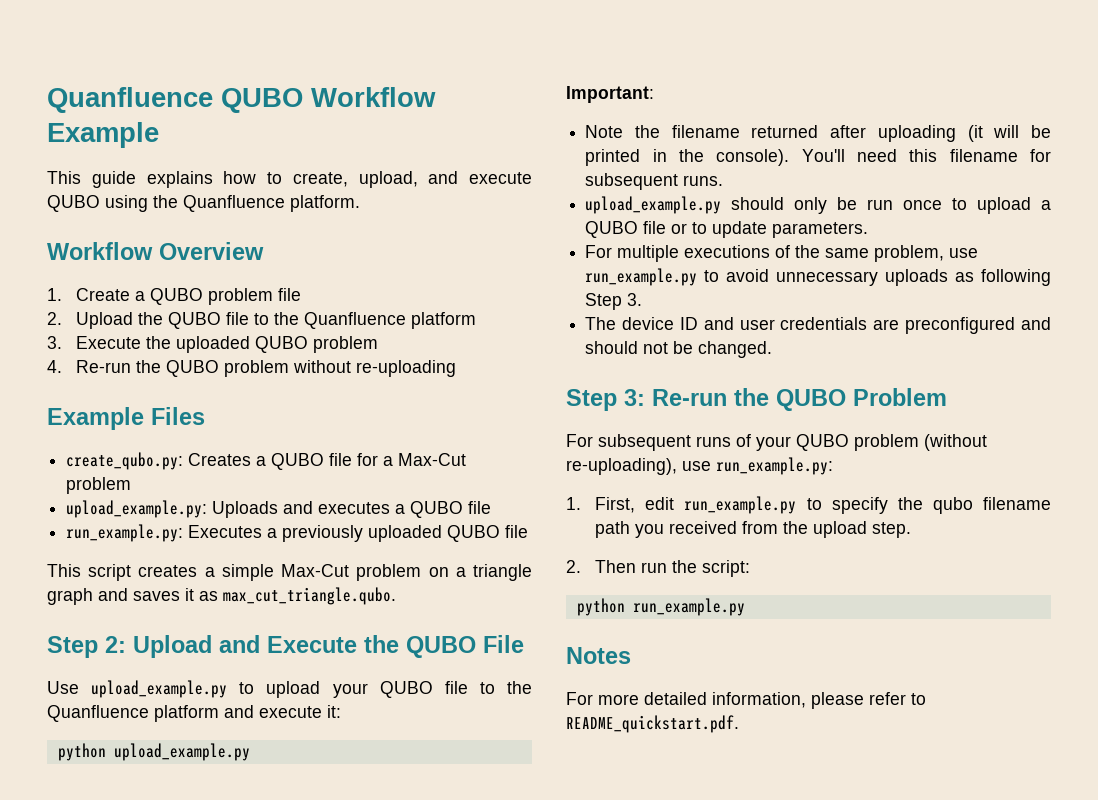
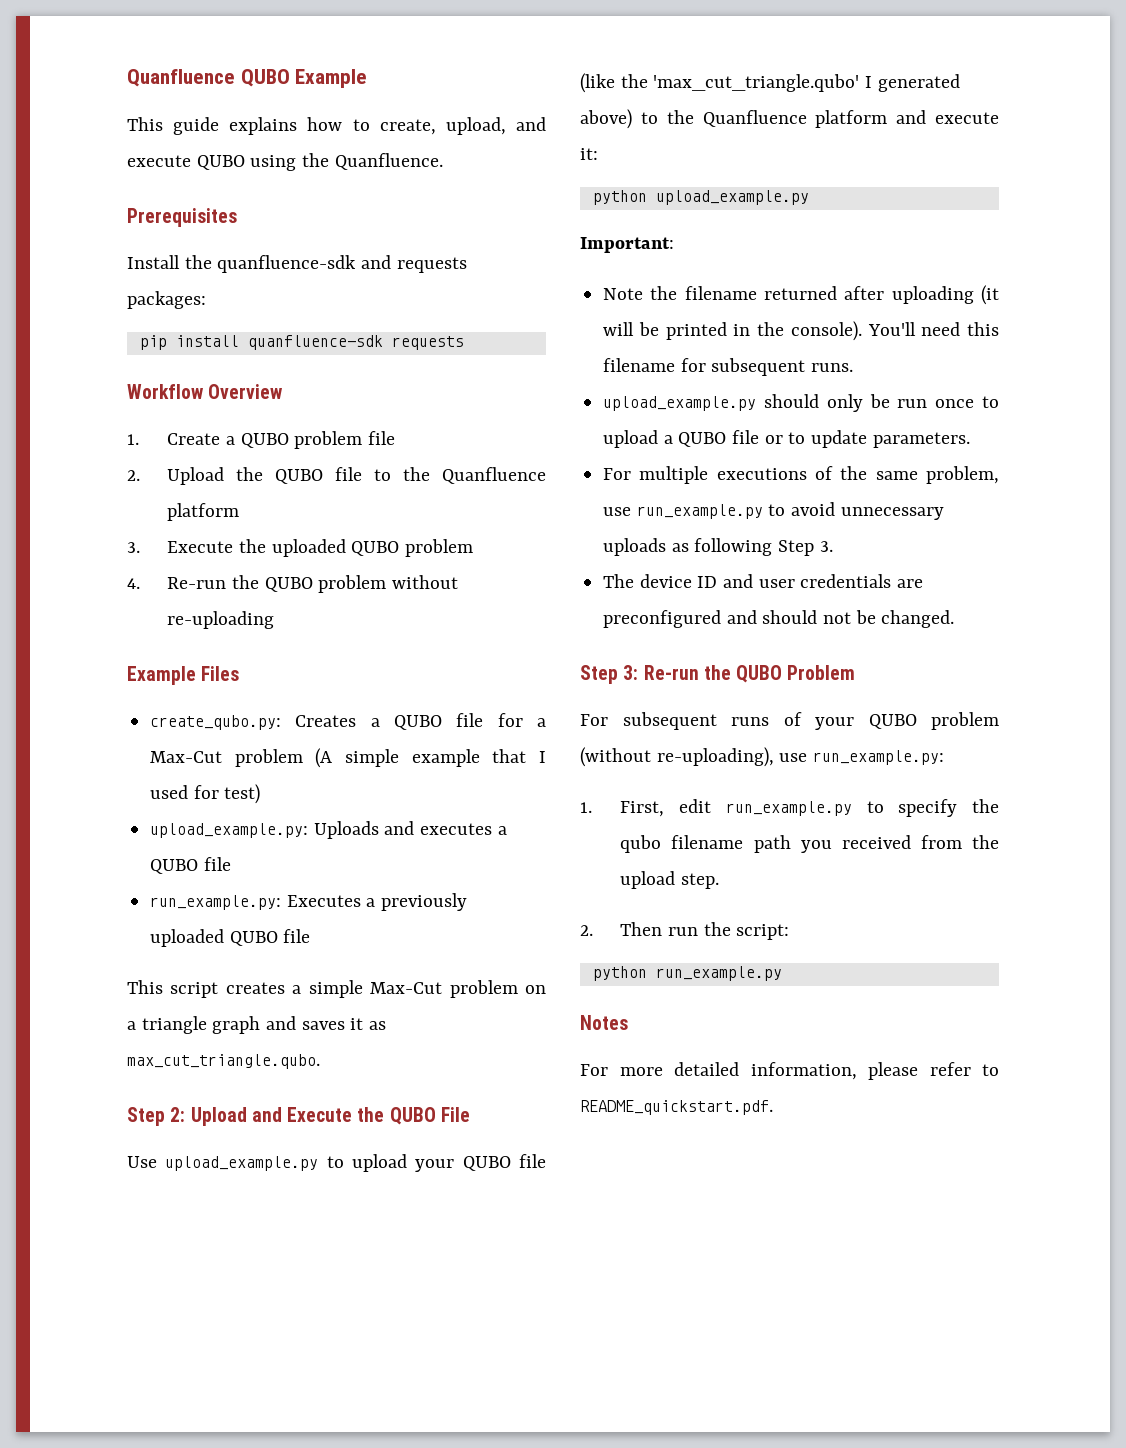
[311,87,436,107] Workflow -> (290, 78) none
[183,195,360,212] Quanfluence platform. -> [334,153,443,170] [127,208,237,227] [127,255,467,273] [127,291,206,309] [139,335,464,350] Quanfluence. // Prerequisites // Install the quanfluence-sdk and requests packages: // pip install quanfluence-sdk requests
(132, 485) none -> [315,748,546,768] [150,784,261,804] (A simple example that I used for test)
(468, 687) none -> [580,73,960,93] [580,109,632,129] (like the 'max_cut_triangle.qubo' I generated above)

